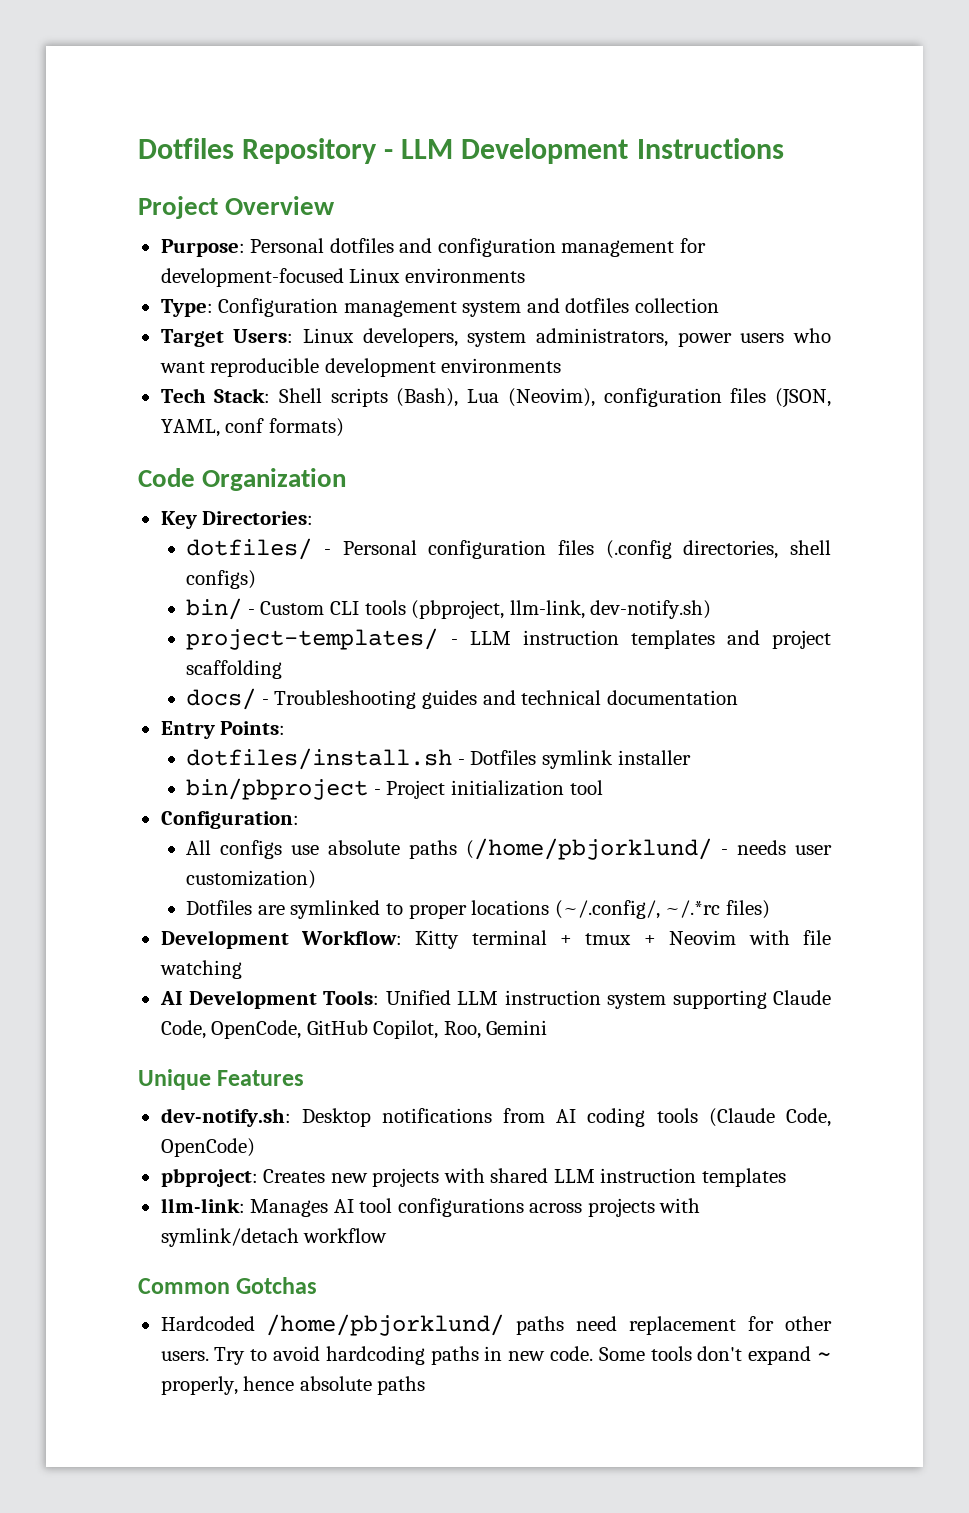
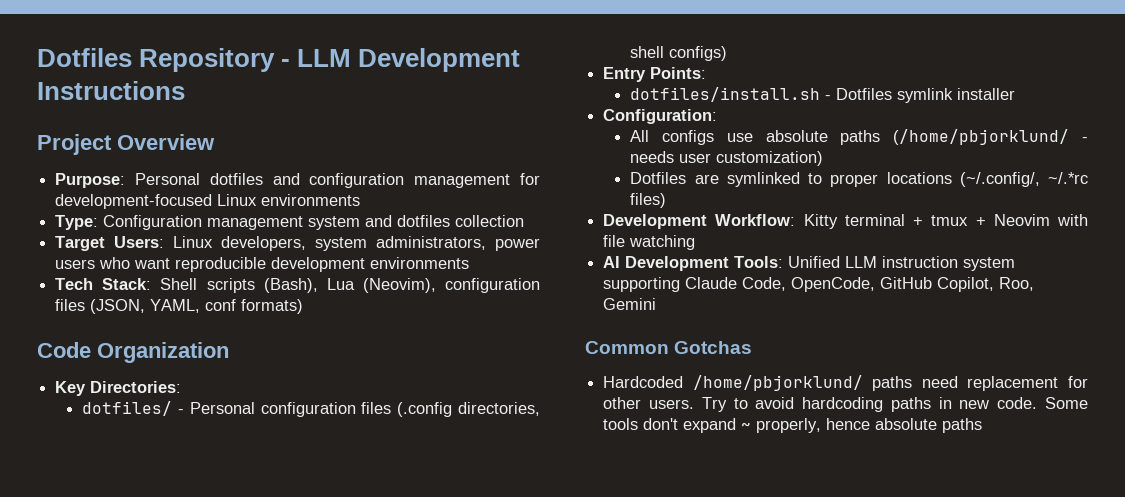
[186,598,712,620] [186,628,832,650] [186,660,283,679] [186,688,738,710] // bin/ - Custom CLI tools (pbproject, llm-link, dev-notify.sh) // project-templates/ - LLM instruction templates and project scaffolding // docs/ - Troubleshooting guides and technical documentation -> (728, 53) none
[186,778,603,800] // bin/pbproject - Project initialization tool -> (1016, 94) none
[138,1069,305,1090] [160,1108,832,1127] [160,1138,255,1157] [160,1168,786,1187] [160,1198,701,1217] [160,1228,388,1247] // Unique Features // dev-notify.sh: Desktop notifications from AI coding tools (Claude Code, OpenCode) // pbproject: Creates new projects with shared LLM instruction templates // llm-link: Manages AI tool configurations across projects with symlink/detach workflow -> (657, 304) none

